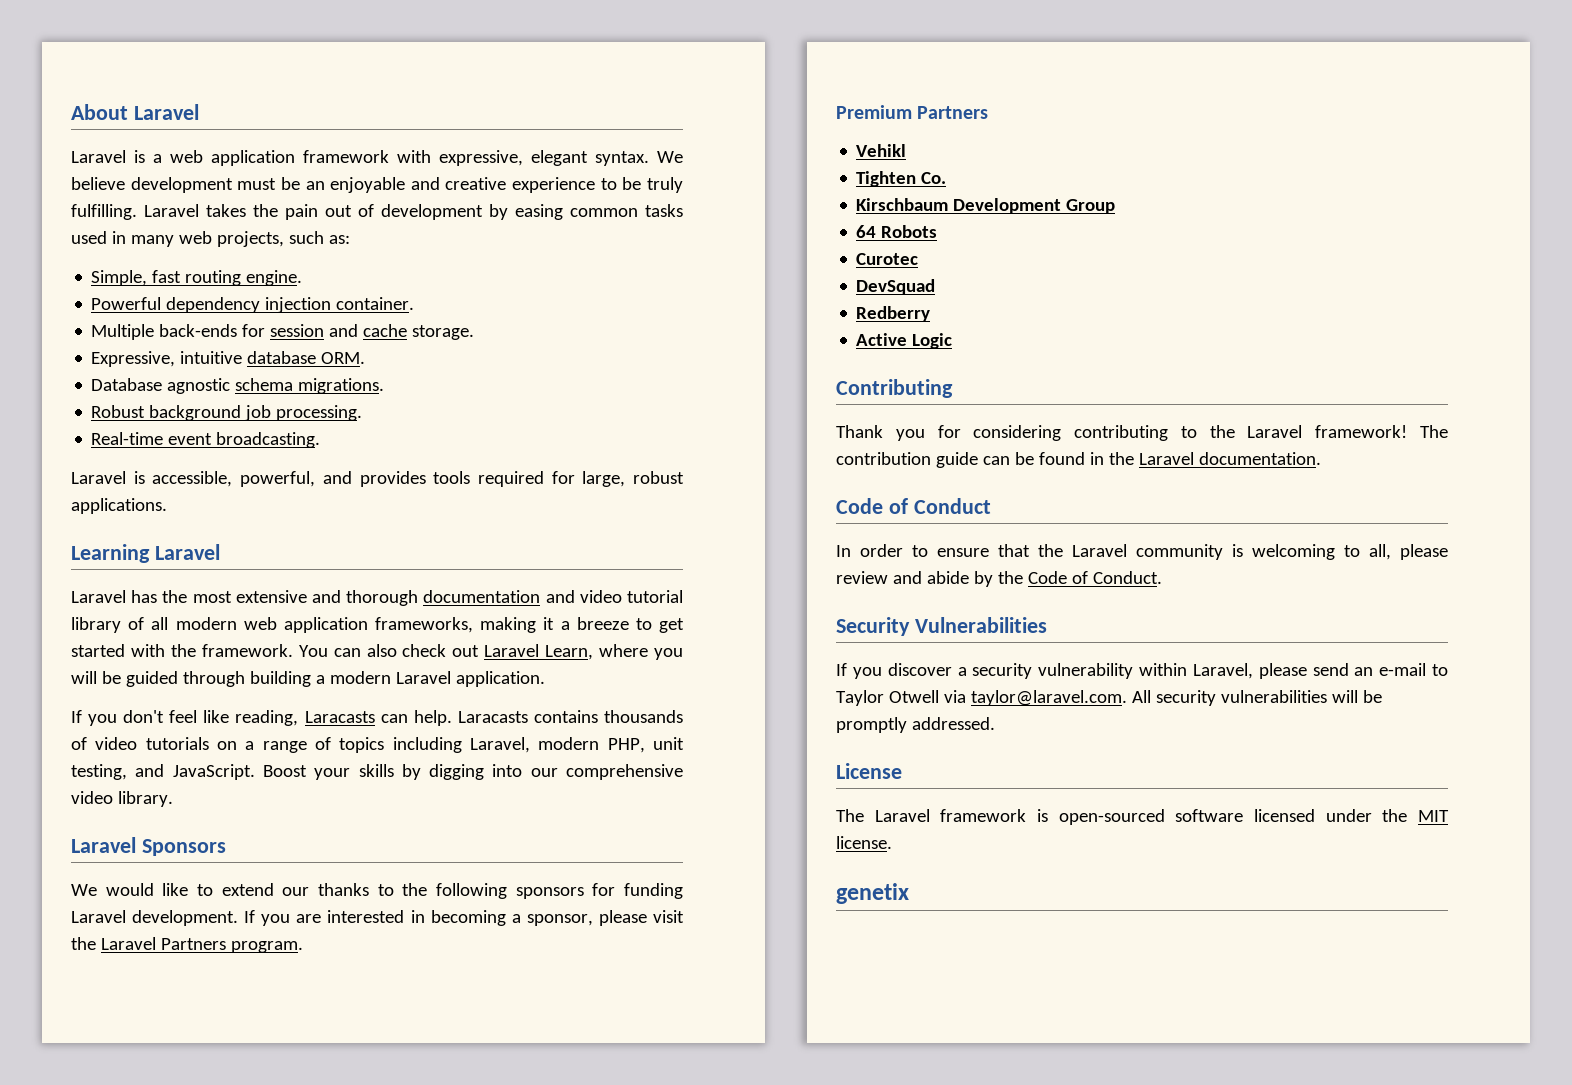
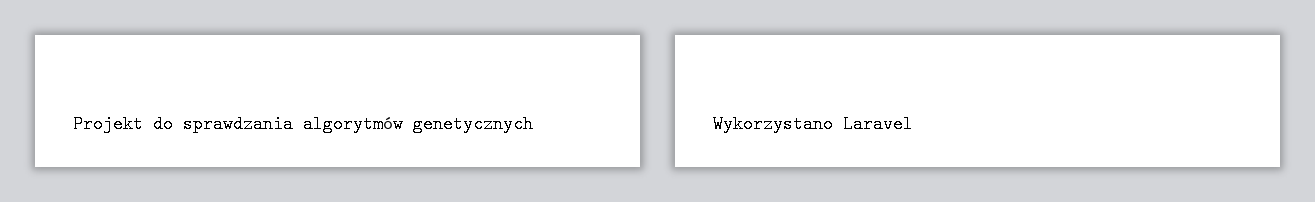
[71,104,199,120] [71,150,683,166] [71,177,683,193] [71,204,683,220] [71,231,350,247] [91,270,303,286] [91,297,415,313] [91,324,475,340] [91,351,366,367] [91,378,385,394] [91,405,363,421] [91,432,321,448] [71,471,684,487] [71,498,167,514] [71,544,220,563] [71,590,683,606] [71,617,684,633] [71,644,683,660] [71,671,545,687] [71,710,683,726] [71,737,684,753] [71,764,683,780] [71,791,173,807] [71,837,226,856] [71,883,683,899] [71,910,684,926] [71,937,303,953] [836,105,989,119] [856,144,907,157] [856,171,947,187] [856,198,1116,214] [856,225,938,238] [856,253,919,265] [856,279,936,295] [856,306,931,322] [856,333,953,349] [836,379,953,398] [836,425,1448,441] [836,452,1321,468] [836,498,991,514] [836,544,1448,560] [836,571,1162,587] [836,617,1047,636] [836,663,1448,679] [836,690,1382,706] [836,717,995,733] [836,763,902,779] [836,809,1449,825] [836,836,892,849] [836,883,909,904] About Laravel // Laravel is a web application framework with expressive, elegant syntax. We believe development must be an enjoyable and creative experience to be truly fulfilling. Laravel takes the pain out of development by easing common tasks used in many web projects, such as: // Simple, fast routing engine. // Powerful dependency injection container. // Multiple back-ends for session and cache storage. // Expressive, intuitive database ORM. // Database agnostic schema migrations. // Robust background job processing. // Real-time event broadcasting. // Laravel is accessible, powerful, and provides tools required for large, robust applications. // Learning Laravel // Laravel has the most extensive and thorough documentation and video tutorial library of all modern web application frameworks, making it a breeze to get started with the framework. You can also check out Laravel Learn, where you will be guided through building a modern Laravel application. // If you don't feel like reading, Laracasts can help. Laracasts contains thousands of video tutorials on a range of topics including Laravel, modern PHP, unit testing, and JavaScript. Boost your skills by digging into our comprehensive video library. // Laravel Sponsors // We would like to extend our thanks to the following sponsors for funding Laravel development. If you are interested in becoming a sponsor, please visit the Laravel Partners program. // Premium Partners // Vehikl // Tighten Co. // Kirschbaum Development Group // 64 Robots // Curotec // DevSquad // Redberry // Active Logic // Contributing // Thank you for considering contributing to the Laravel framework! The contribution guide can be found in the Laravel documentation. // Code of Conduct // In order to ensure that the Laravel community is welcoming to all, please review and abide by the Code of Conduct. // Security Vulnerabilities // If you discover a security vulnerability within Laravel, please send an e-mail to Taylor Otwell via taylor@laravel.com. All security vulnerabilities will be promptly addressed. // License // The Laravel framework is open-sourced software licensed under the MIT license. // genetix -> [73,115,913,133] Projekt do sprawdzania algorytmów genetycznych Wykorzystano Laravel

